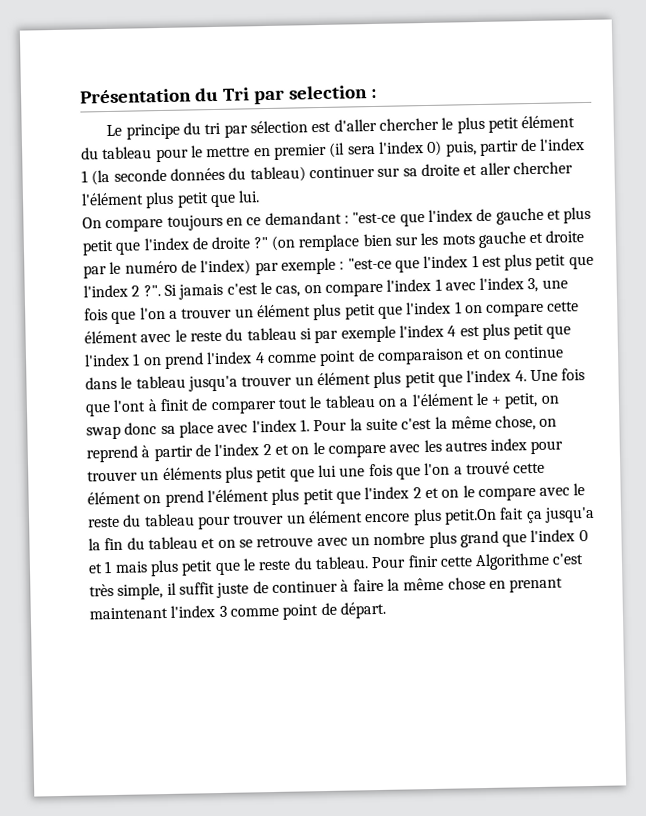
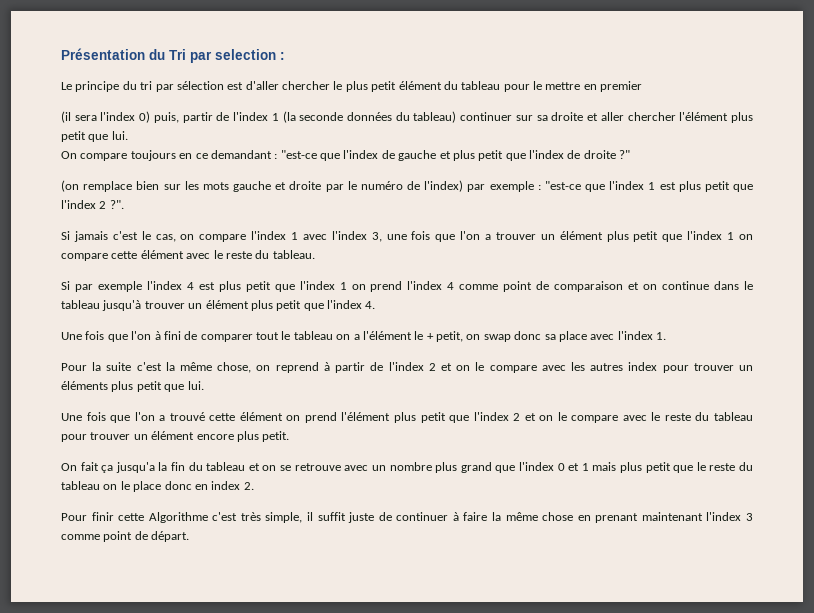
(327, 151) none -> (643, 86) //
(268, 243) none -> (631, 154) //
(161, 291) none -> (124, 204) //
[246,327,312,341] tableau si -> [272,250,315,259] [61,281,70,290] tableau. // Si
[187,375,238,392] jusqu'a -> [102,300,142,311] jusqu'à
[529,368,586,382] [85,398,190,417] Une fois que l'ont à finit -> [61,331,181,342] // Une fois que l'on à fini
(310, 425) none -> (666, 336) //
[317,464,366,478] lui une -> [187,381,204,390] [61,413,82,421] lui. // Une
[443,508,497,525] petit.On -> [262,431,290,442] [61,463,77,471] petit. // On
[314,556,369,570] tableau. -> [61,481,254,492] tableau on le place donc en index 2. //

